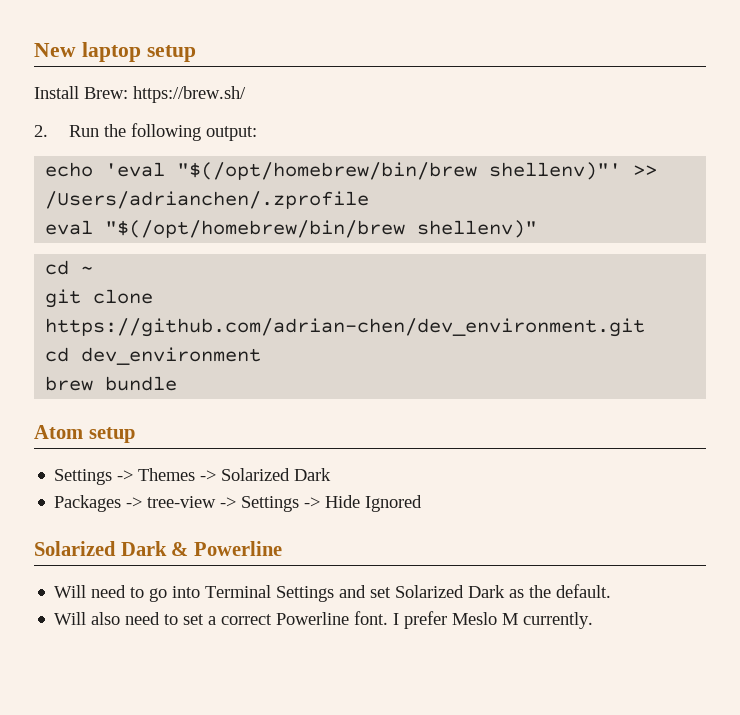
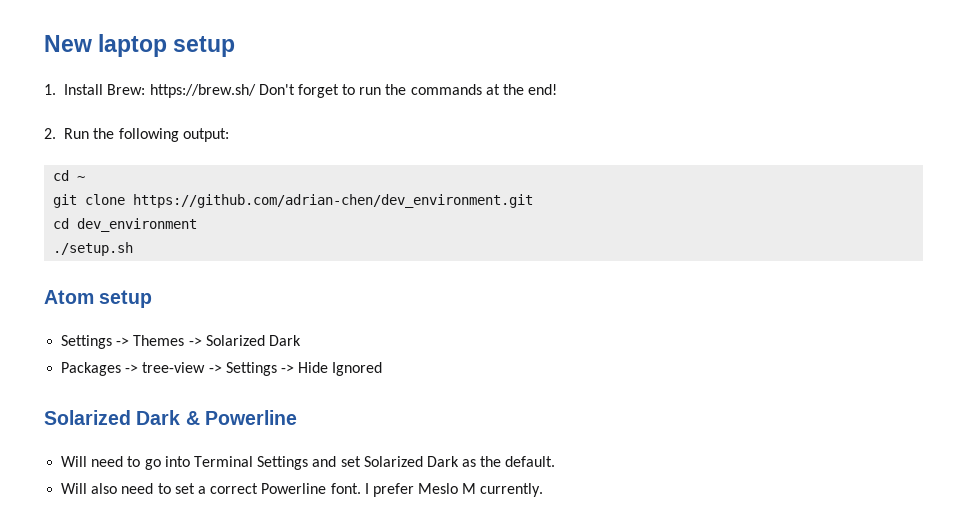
(196, 53) none -> [44,84,56,95] 1.
(246, 94) none -> [258,84,558,98] Don't forget to run the commands at the end!
[45,162,658,180] [45,191,370,209] [45,220,538,238] // echo 'eval "$(/opt/homebrew/bin/brew shellenv)"' >> /Users/adrianchen/.zprofile // eval "$(/opt/homebrew/bin/brew shellenv)" -> (229, 135) none
[45,376,178,391] brew bundle -> [53,242,134,256] ./setup.sh

